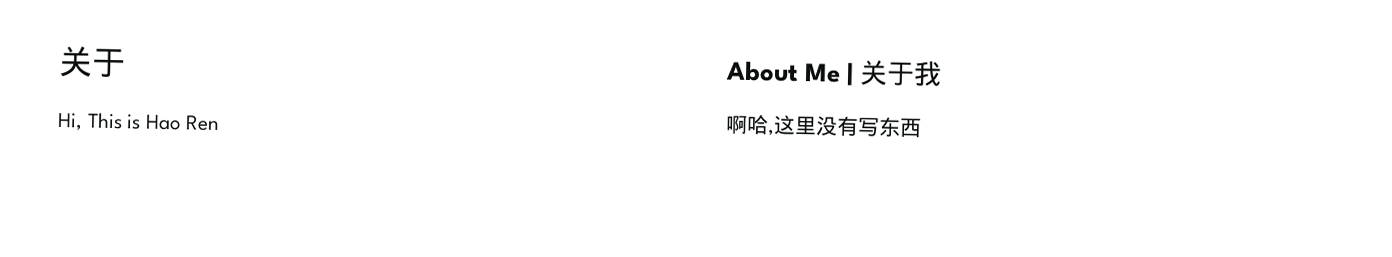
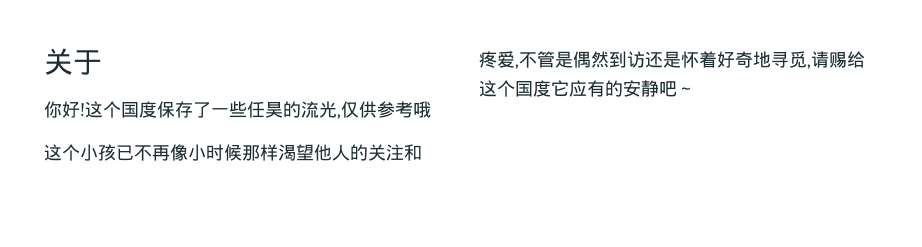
[57,112,220,132] [725,60,943,87] [725,113,922,138] Hi, This is Hao Ren // About Me | 关于我 // 啊哈,这里没有写东西 -> [44,101,431,119] [44,144,422,161] [479,51,865,69] [479,80,695,97] 你好!这个国度保存了一些任昊的流光,仅供参考哦 // 这个小孩已不再像小时候那样渴望他人的关注和疼爱,不管是偶然到访还是怀着好奇地寻觅,请赐给这个国度它应有的安静吧～

